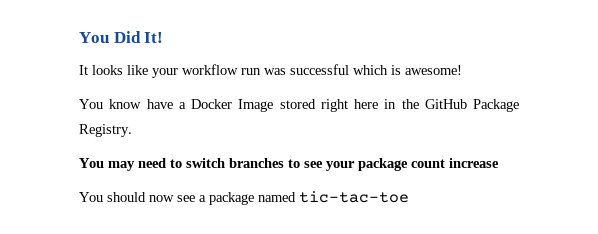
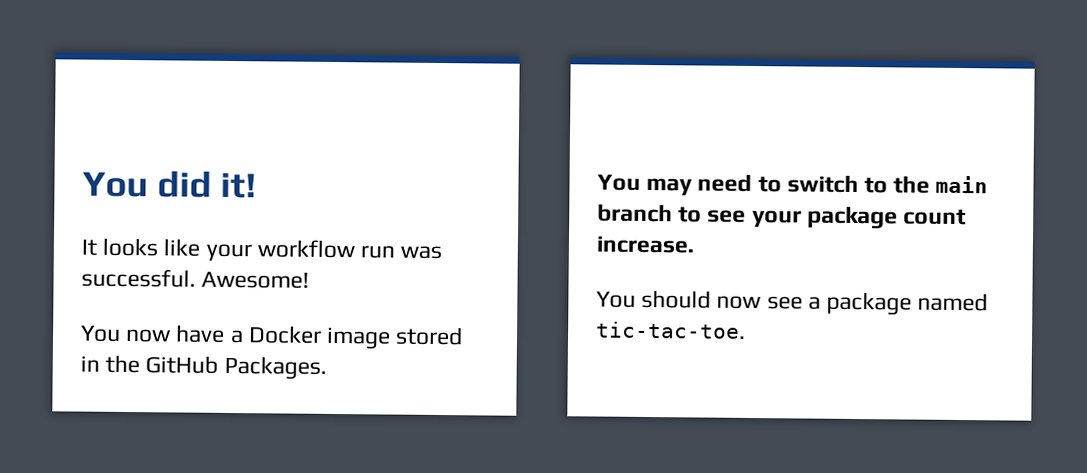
[79,31,164,43] You Did It! -> [82,170,258,199] You did it!
[290,64,462,75] [79,99,142,109] successful which is awesome! // You know -> [81,268,310,289] [80,325,172,343] successful. Awesome! // You now
[238,99,378,112] Image stored right here -> [326,326,464,350] image stored
[473,99,519,112] [79,124,132,137] Package Registry. -> [223,355,327,380] Packages.
[229,158,284,168] branches -> [864,175,989,194] [597,203,673,223] to the main branch
[449,158,499,168] increase -> [596,235,695,254] increase.
[299,191,409,203] tic-tac-toe -> [596,321,746,339] tic-tac-toe.

